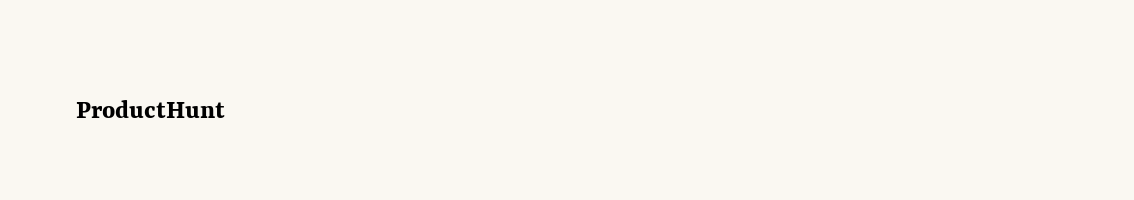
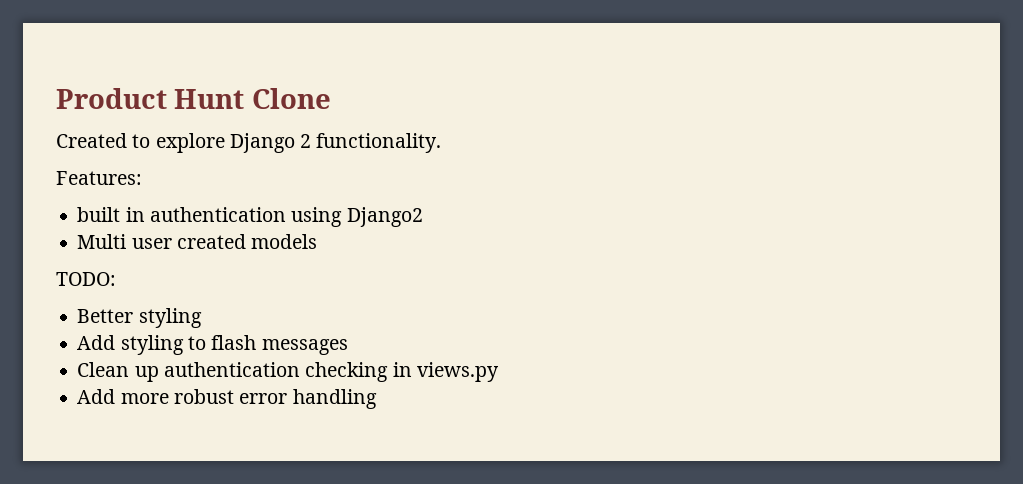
[76,100,225,118] ProductHunt -> [56,88,331,109] [56,133,442,153] [56,171,142,185] [77,207,423,227] [77,234,318,249] [56,272,116,286] [77,308,202,328] [77,335,348,355] [77,362,499,382] [77,389,377,409] Product Hunt Clone // Created to explore Django 2 functionality. // Features: // built in authentication using Django2 // Multi user created models // TODO: // Better styling // Add styling to flash messages // Clean up authentication checking in views.py // Add more robust error handling

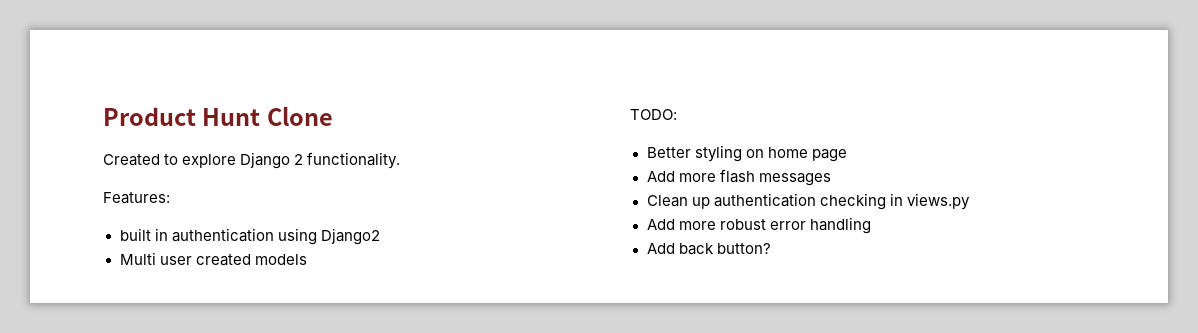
[77,335,206,355] // Add styling to -> [745,147,847,162] [646,171,716,182] on home page // Add more
(377, 399) none -> [646,243,771,255] // Add back button?

